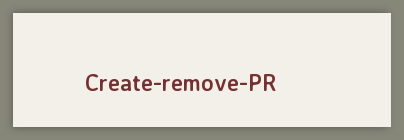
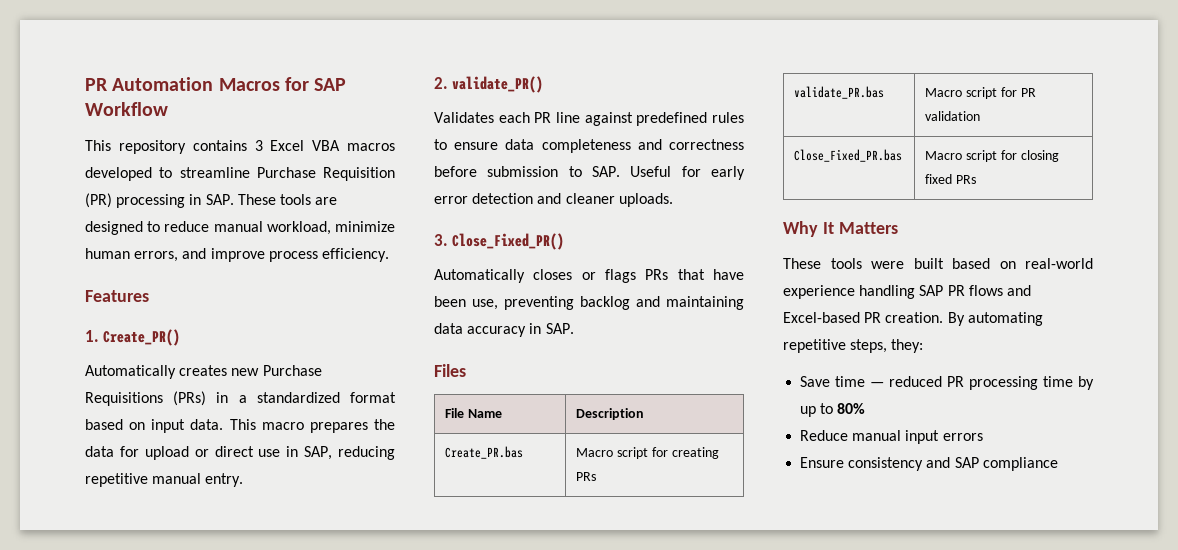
[85,74,277,91] Create-remove-PR -> [85,77,347,91] [85,102,168,116] [85,140,395,154] [85,167,395,181] [85,193,338,208] [85,221,395,235] [85,248,389,262] [85,290,149,302] [85,329,181,346] [85,365,322,379] [85,391,396,406] [85,419,395,433] [85,446,395,460] [85,473,244,487] [434,76,544,93] [434,112,744,126] [434,139,744,153] [434,166,745,180] [434,193,673,207] [434,233,565,250] [434,269,744,283] [434,296,744,310] [434,323,574,337] [434,364,466,377] [445,408,503,418] [576,408,645,420] [445,446,524,459] [576,447,719,459] [576,472,597,481] [794,86,885,99] [925,87,1036,99] [925,111,981,121] [794,149,903,162] [925,150,1059,162] [925,174,977,184] [783,221,898,237] [783,258,1093,269] [783,285,1031,299] [783,312,1043,326] [783,339,924,353] [800,376,1094,390] [800,403,866,417] [800,430,983,444] [800,457,1058,471] PR Automation Macros for SAP Workflow // This repository contains 3 Excel VBA macros developed to streamline Purchase Requisition (PR) processing in SAP. These tools are designed to reduce manual workload, minimize human errors, and improve process efficiency. // Features // 1. Create_PR() // Automatically creates new Purchase Requisitions (PRs) in a standardized format based on input data. This macro prepares the data for upload or direct use in SAP, reducing repetitive manual entry. // 2. validate_PR() // Validates each PR line against predefined rules to ensure data completeness and correctness before submission to SAP. Useful for early error detection and cleaner uploads. // 3. Close_Fixed_PR() // Automatically closes or flags PRs that have been use, preventing backlog and maintaining data accuracy in SAP. // Files // File Name | Description // Create_PR.bas | Macro script for creating PRs // validate_PR.bas | Macro script for PR validation // Close_Fixed_PR.bas | Macro script for closing fixed PRs // Why It Matters // These tools were built based on real-world experience handling SAP PR flows and Excel-based PR creation. By automating repetitive steps, they: // Save time — reduced PR processing time by up to 80% // Reduce manual input errors // Ensure consistency and SAP compliance

